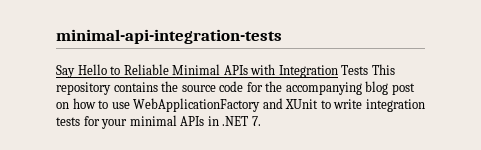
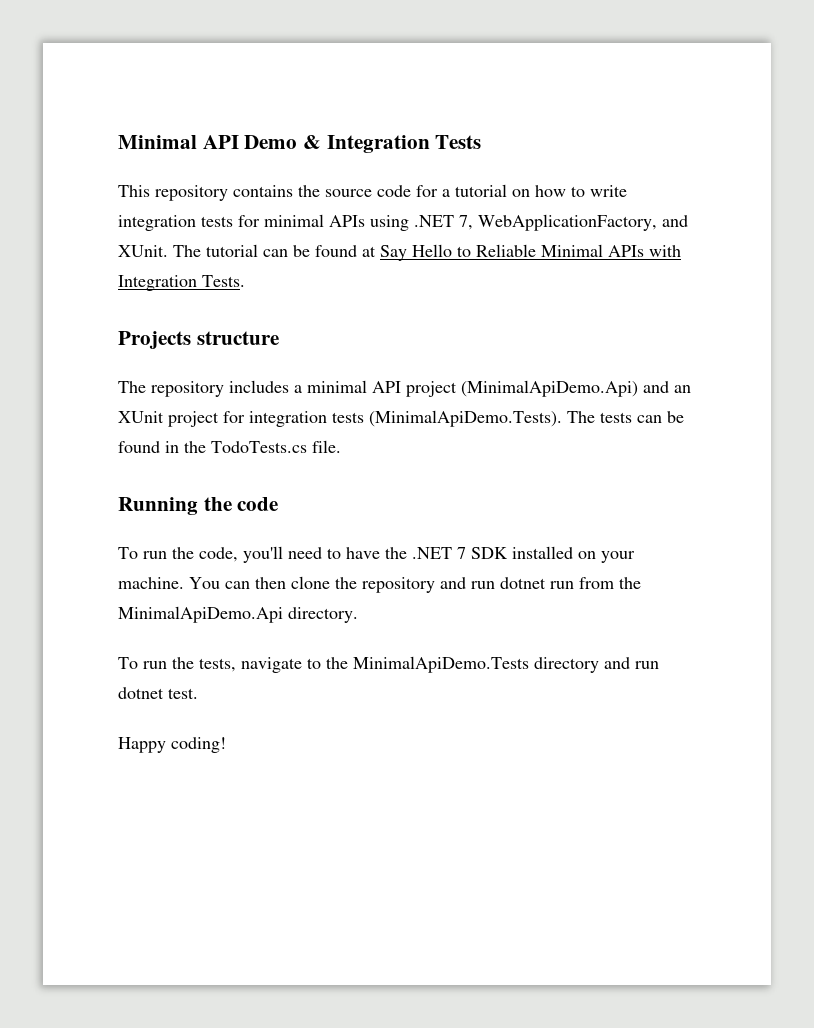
[56,29,282,44] minimal-api-integration-tests // -> [118,135,482,153] [118,184,627,201] [118,214,688,231] [118,244,376,257] Minimal API Demo & Integration Tests // This repository contains the source code for a tutorial on how to write integration tests for minimal APIs using .NET 7, WebApplicationFactory, and XUnit. The tutorial can be found at
[341,64,395,75] [56,81,415,95] [56,98,425,112] [56,115,261,129] Tests This repository contains the source code for the accompanying blog post on how to use WebApplicationFactory and XUnit to write integration tests for your minimal APIs in .NET 7. -> [202,275,245,287] [118,331,279,349] [118,380,691,397] [118,410,684,427] [118,440,341,453] [118,497,279,515] [118,546,635,563] [118,576,641,593] [118,606,358,623] [118,656,659,673] [118,687,198,699] [118,737,226,753] Tests. // Projects structure // The repository includes a minimal API project (MinimalApiDemo.Api) and an XUnit project for integration tests (MinimalApiDemo.Tests). The tests can be found in the TodoTests.cs file. // Running the code // To run the code, you'll need to have the .NET 7 SDK installed on your machine. You can then clone the repository and run dotnet run from the MinimalApiDemo.Api directory. // To run the tests, navigate to the MinimalApiDemo.Tests directory and run dotnet test. // Happy coding!

